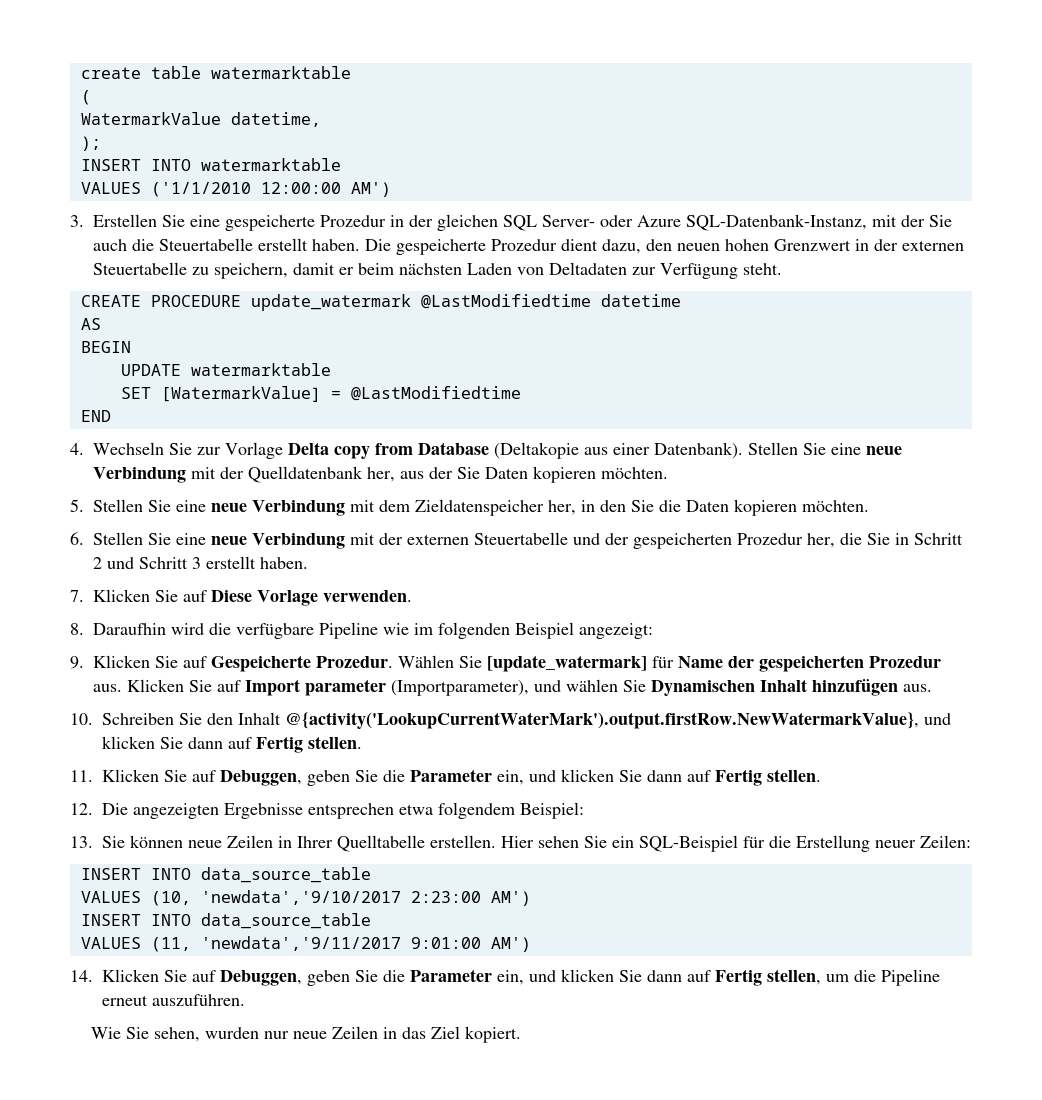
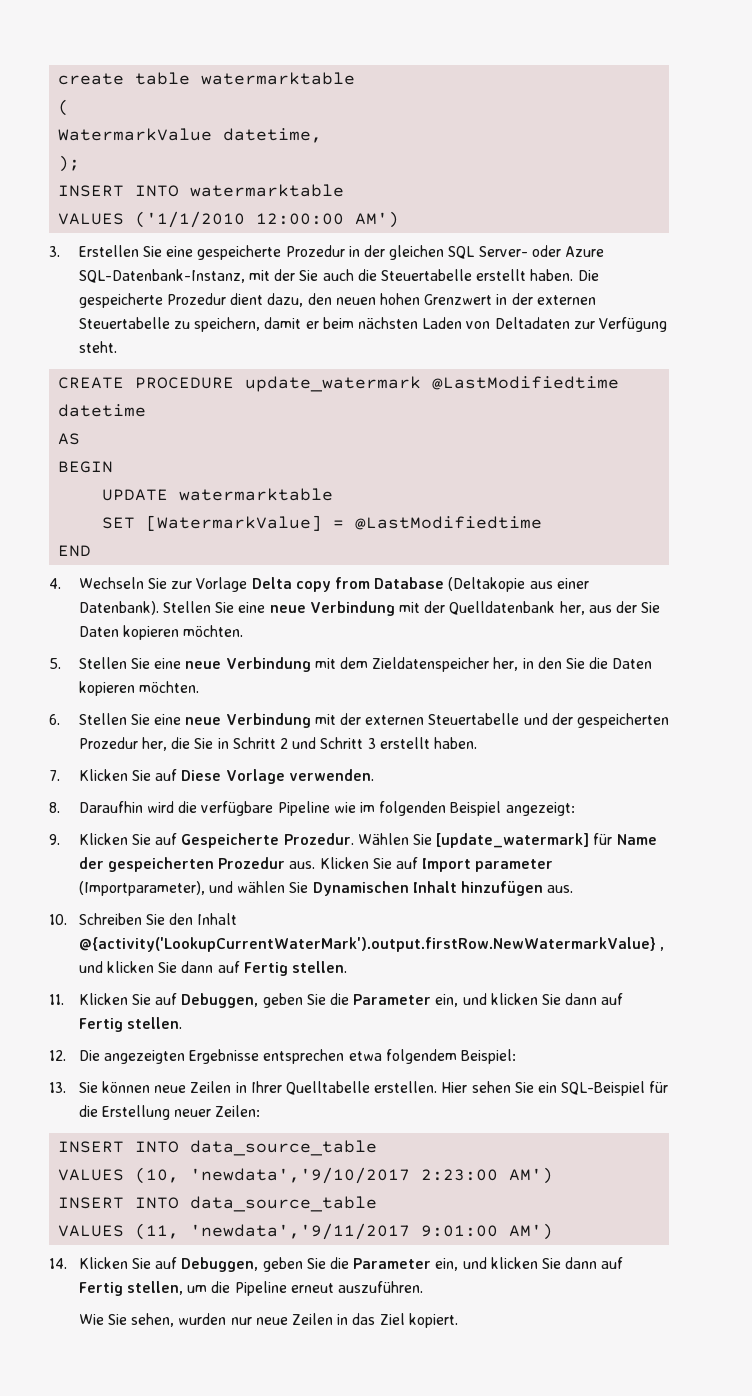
[285,712,919,729] @{activity('LookupCurrentWaterMark').output.firstRow.NewWatermarkValue}, -> [78,937,665,952] @{activity('LookupCurrentWaterMark').output.firstRow.NewWatermarkValue} ,

